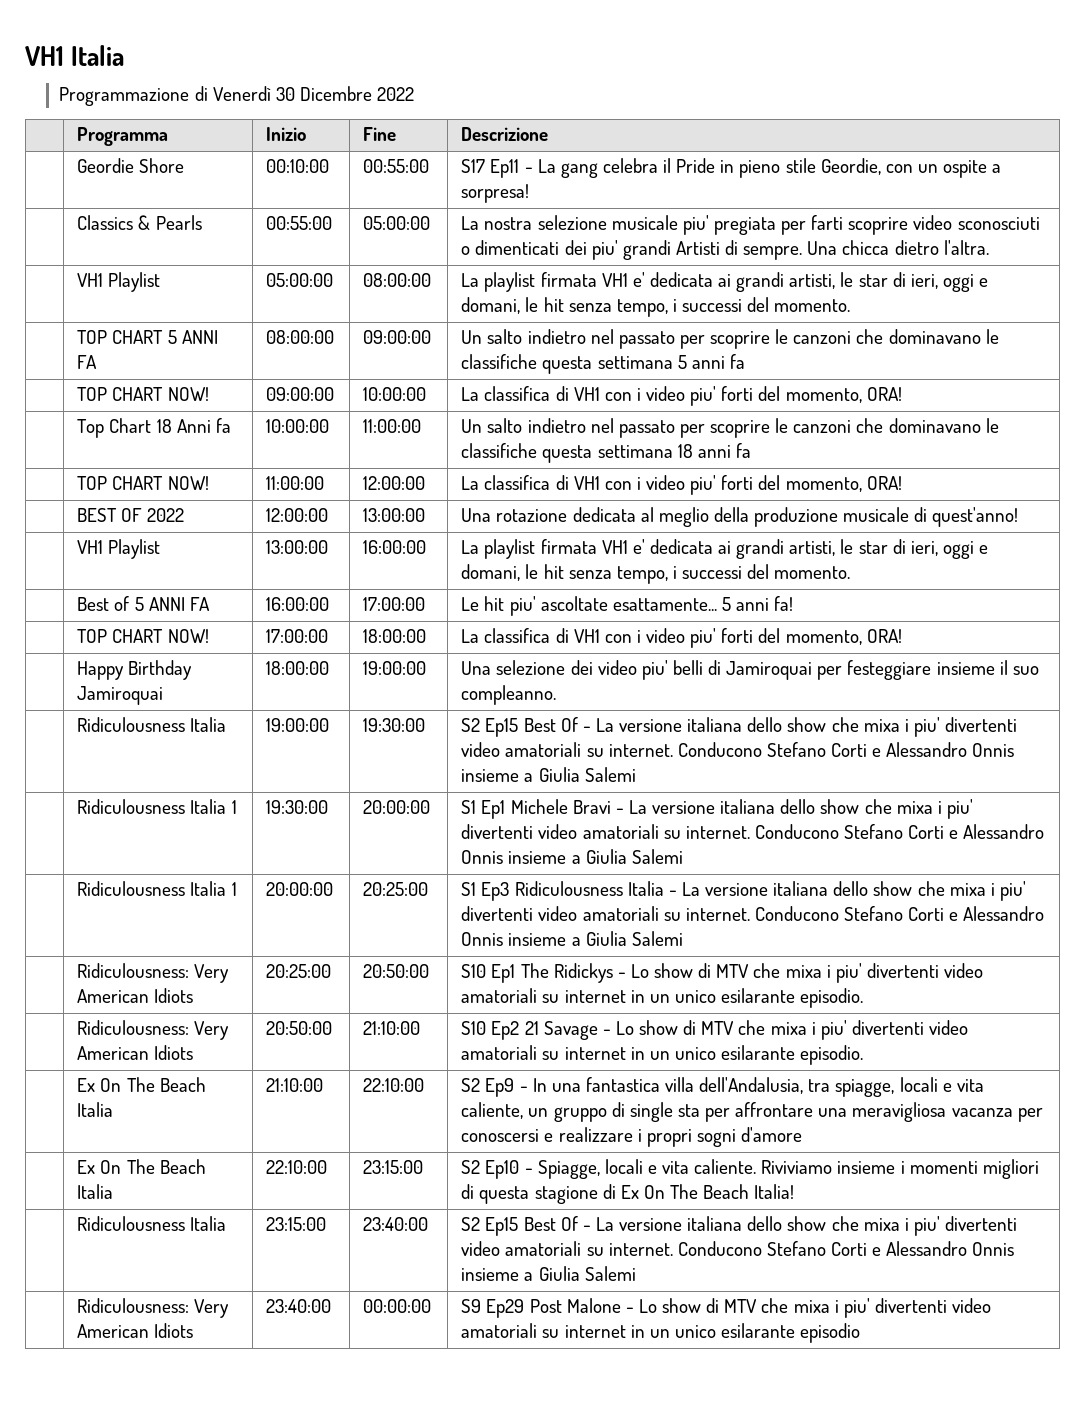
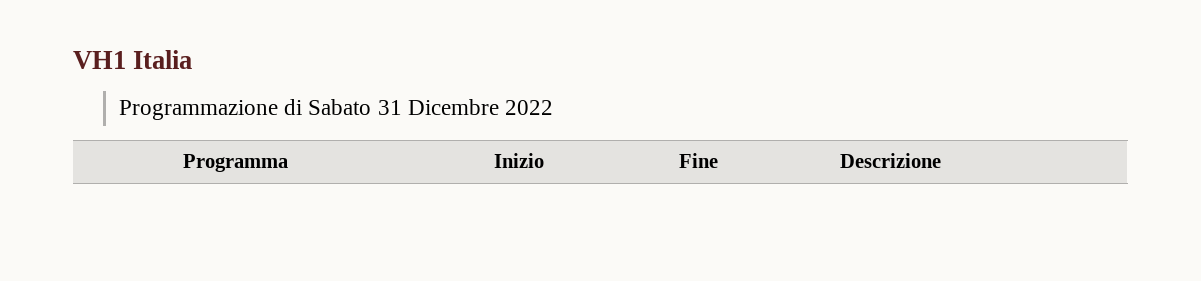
[212,86,295,101] Venerdì 30 -> [308,99,402,115] Sabato 31
[77,158,185,173] [266,159,330,173] [363,159,430,173] [461,158,1002,178] [461,184,530,203] [77,215,202,230] [266,216,333,230] [363,216,431,230] [461,215,1040,235] [461,240,989,260] [77,272,161,292] [266,273,334,287] [363,273,432,287] [461,272,989,292] [461,297,851,317] [77,330,218,344] [77,355,98,369] [266,330,335,344] [363,330,432,344] [461,329,999,349] [461,354,745,374] [77,387,209,401] [266,387,335,401] [363,387,427,401] [461,386,902,406] [77,418,231,438] [266,419,330,433] [363,419,422,433] [461,418,999,438] [461,443,751,463] [77,476,209,490] [266,476,325,490] [363,476,426,490] [461,475,902,495] [77,508,184,522] [266,508,329,522] [363,508,426,522] [461,507,1019,527] [77,539,161,559] [266,540,329,554] [363,540,427,554] [461,539,989,559] [461,564,851,584] [77,596,210,611] [266,597,330,611] [363,597,426,611] [461,596,794,616] [77,629,209,643] [266,629,329,643] [363,629,427,643] [461,628,902,648] [77,660,193,680] [77,686,164,705] [266,661,330,675] [363,661,427,675] [461,660,1039,680] [461,685,557,705] [77,717,227,732] [266,718,330,732] [363,718,426,732] [461,717,1018,737] [461,742,1015,757] [461,767,636,782] [77,799,237,814] [266,800,329,814] [363,800,431,814] [461,799,973,819] [461,824,1045,839] [461,849,683,864] [77,881,237,896] [266,882,334,896] [363,882,429,896] [461,881,1026,901] [461,906,1045,921] [461,931,683,946] [77,963,230,983] [77,988,194,1003] [266,964,332,978] [363,964,430,978] [461,963,984,983] [461,988,864,1008] [77,1020,230,1040] [77,1045,194,1060] [266,1021,333,1035] [363,1021,421,1035] [461,1020,969,1040] [461,1045,864,1065] [77,1077,206,1092] [77,1102,114,1117] [266,1078,324,1092] [363,1078,425,1092] [461,1077,984,1097] [461,1102,1043,1122] [461,1127,803,1147] [77,1159,206,1174] [77,1184,114,1199] [266,1160,328,1174] [363,1160,424,1174] [461,1159,1039,1179] [461,1184,795,1204] [77,1216,227,1231] [266,1217,327,1231] [363,1217,429,1231] [461,1216,1018,1236] [461,1241,1015,1256] [461,1266,636,1281] [77,1298,230,1318] [77,1323,194,1338] [266,1299,332,1313] [363,1299,432,1313] [461,1298,992,1318] [461,1323,861,1343] // | Geordie Shore | 00:10:00 | 00:55:00 | S17 Ep11 - La gang celebra il Pride in pieno stile Geordie, con un ospite a sorpresa! // | Classics & Pearls | 00:55:00 | 05:00:00 | La nostra selezione musicale piu' pregiata per farti scoprire video sconosciuti o dimenticati dei piu' grandi Artisti di sempre. Una chicca dietro l'altra. // | VH1 Playlist | 05:00:00 | 08:00:00 | La playlist firmata VH1 e' dedicata ai grandi artisti, le star di ieri, oggi e domani, le hit senza tempo, i successi del momento. // | TOP CHART 5 ANNI FA | 08:00:00 | 09:00:00 | Un salto indietro nel passato per scoprire le canzoni che dominavano le classifiche questa settimana 5 anni fa // | TOP CHART NOW! | 09:00:00 | 10:00:00 | La classifica di VH1 con i video piu' forti del momento, ORA! // | Top Chart 18 Anni fa | 10:00:00 | 11:00:00 | Un salto indietro nel passato per scoprire le canzoni che dominavano le classifiche questa settimana 18 anni fa // | TOP CHART NOW! | 11:00:00 | 12:00:00 | La classifica di VH1 con i video piu' forti del momento, ORA! // | BEST OF 2022 | 12:00:00 | 13:00:00 | Una rotazione dedicata al meglio della produzione musicale di quest'anno! // | VH1 Playlist | 13:00:00 | 16:00:00 | La playlist firmata VH1 e' dedicata ai grandi artisti, le star di ieri, oggi e domani, le hit senza tempo, i successi del momento. // | Best of 5 ANNI FA | 16:00:00 | 17:00:00 | Le hit piu' ascoltate esattamente... 5 anni fa! // | TOP CHART NOW! | 17:00:00 | 18:00:00 | La classifica di VH1 con i video piu' forti del momento, ORA! // | Happy Birthday Jamiroquai | 18:00:00 | 19:00:00 | Una selezione dei video piu' belli di Jamiroquai per festeggiare insieme il suo compleanno. // | Ridiculousness Italia | 19:00:00 | 19:30:00 | S2 Ep15 Best Of - La versione italiana dello show che mixa i piu' divertenti video amatoriali su internet. Conducono Stefano Corti e Alessandro Onnis insieme a Giulia Salemi // | Ridiculousness Italia 1 | 19:30:00 | 20:00:00 | S1 Ep1 Michele Bravi - La versione italiana dello show che mixa i piu' divertenti video amatoriali su internet. Conducono Stefano Corti e Alessandro Onnis insieme a Giulia Salemi // | Ridiculousness Italia 1 | 20:00:00 | 20:25:00 | S1 Ep3 Ridiculousness Italia - La versione italiana dello show che mixa i piu' divertenti video amatoriali su internet. Conducono Stefano Corti e Alessandro Onnis insieme a Giulia Salemi // | Ridiculousness: Very American Idiots | 20:25:00 | 20:50:00 | S10 Ep1 The Ridickys - Lo show di MTV che mixa i piu' divertenti video amatoriali su internet in un unico esilarante episodio. // | Ridiculousness: Very American Idiots | 20:50:00 | 21:10:00 | S10 Ep2 21 Savage - Lo show di MTV che mixa i piu' divertenti video amatoriali su internet in un unico esilarante episodio. // | Ex On The Beach Italia | 21:10:00 | 22:10:00 | S2 Ep9 - In una fantastica villa dell'Andalusia, tra spiagge, locali e vita caliente, un gruppo di single sta per affrontare una meravigliosa vacanza per conoscersi e realizzare i propri sogni d'amore // | Ex On The Beach Italia | 22:10:00 | 23:15:00 | S2 Ep10 - Spiagge, locali e vita caliente. Riviviamo insieme i momenti migliori di questa stagione di Ex On The Beach Italia! // | Ridiculousness Italia | 23:15:00 | 23:40:00 | S2 Ep15 Best Of - La versione italiana dello show che mixa i piu' divertenti video amatoriali su internet. Conducono Stefano Corti e Alessandro Onnis insieme a Giulia Salemi // | Ridiculousness: Very American Idiots | 23:40:00 | 00:00:00 | S9 Ep29 Post Malone - Lo show di MTV che mixa i piu' divertenti video amatoriali su internet in un unico esilarante episodio -> (942, 160) none

